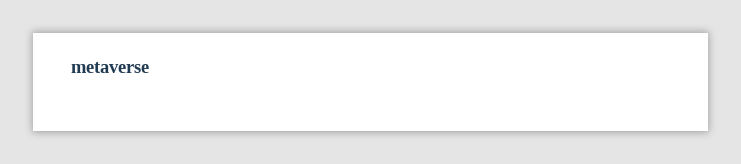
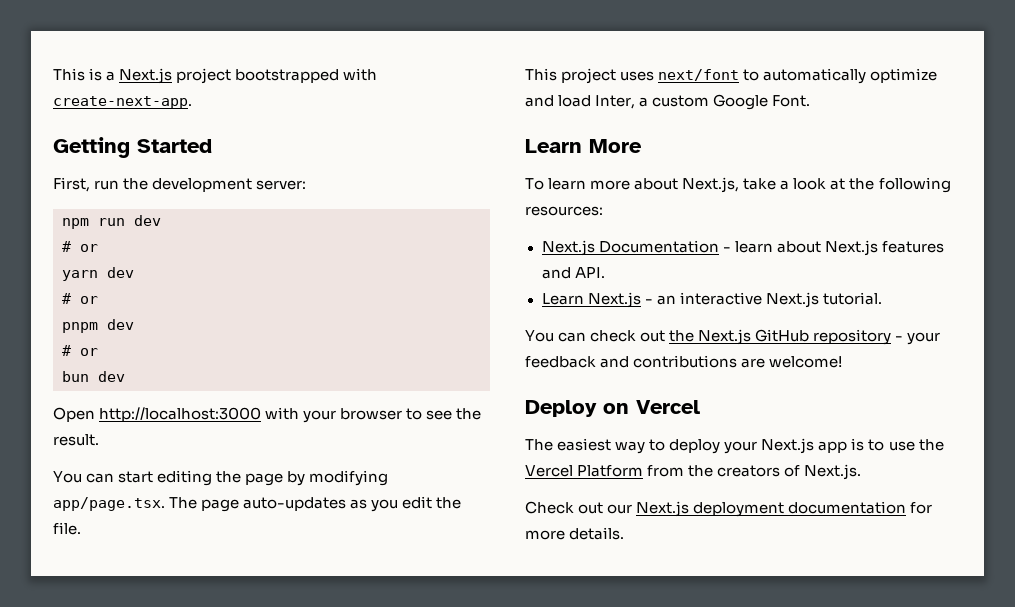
[71,62,149,73] metaverse -> [53,68,378,84] [53,96,192,109] [53,137,212,158] [53,177,307,192] [62,215,161,229] [62,241,98,252] [62,267,134,281] [62,293,98,304] [62,319,134,333] [62,345,98,356] [62,371,125,382] [53,407,482,423] [53,434,99,446] [53,470,389,486] [53,496,462,512] [53,522,81,535] [525,68,938,84] [525,94,811,110] [525,139,642,153] [525,177,951,193] [525,206,603,216] [541,240,944,256] [541,267,605,279] [541,292,882,308] [525,329,941,345] [525,355,843,368] [525,400,700,417] [525,438,944,454] [525,464,862,480] [525,501,933,517] [525,527,625,540] This is a Next.js project bootstrapped with create-next-app. // Getting Started // First, run the development server: // npm run dev // # or // yarn dev // # or // pnpm dev // # or // bun dev // Open http://localhost:3000 with your browser to see the result. // You can start editing the page by modifying app/page.tsx. The page auto-updates as you edit the file. // This project uses next/font to automatically optimize and load Inter, a custom Google Font. // Learn More // To learn more about Next.js, take a look at the following resources: // Next.js Documentation - learn about Next.js features and API. // Learn Next.js - an interactive Next.js tutorial. // You can check out the Next.js GitHub repository - your feedback and contributions are welcome! // Deploy on Vercel // The easiest way to deploy your Next.js app is to use the Vercel Platform from the creators of Next.js. // Check out our Next.js deployment documentation for more details.

